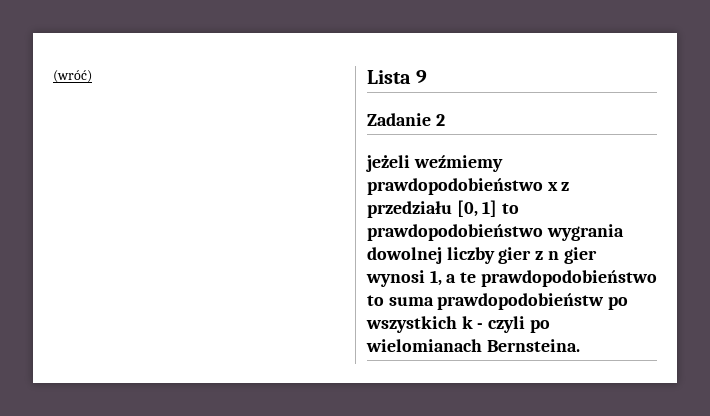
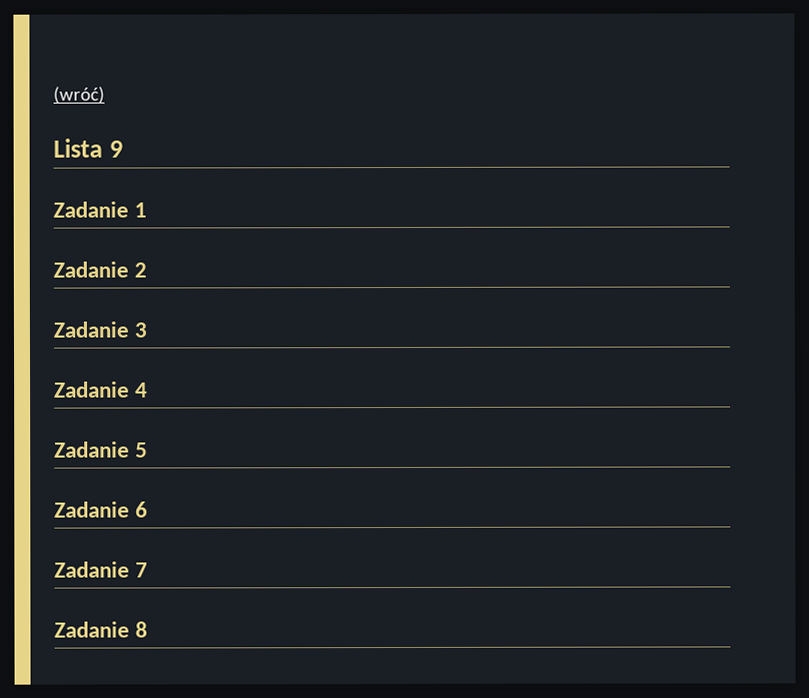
(428, 77) none -> [53,201,148,218] // Zadanie 1
[366,155,503,172] [367,178,570,195] [367,200,520,218] [367,224,624,241] [367,247,597,264] [366,270,657,287] [367,293,629,310] [366,316,550,333] [366,339,580,352] jeżeli weźmiemy prawdopodobieństwo x z przedziału [0, 1] to prawdopodobieństwo wygrania dowolnej liczby gier z n gier wynosi 1, a te prawdopodobieństwo to suma prawdopodobieństw po wszystkich k - czyli po wielomianach Bernsteina. -> [53,321,148,338] [54,381,149,398] [54,441,149,458] [54,501,149,518] [54,561,149,578] [54,621,149,638] Zadanie 3 // Zadanie 4 // Zadanie 5 // Zadanie 6 // Zadanie 7 // Zadanie 8

